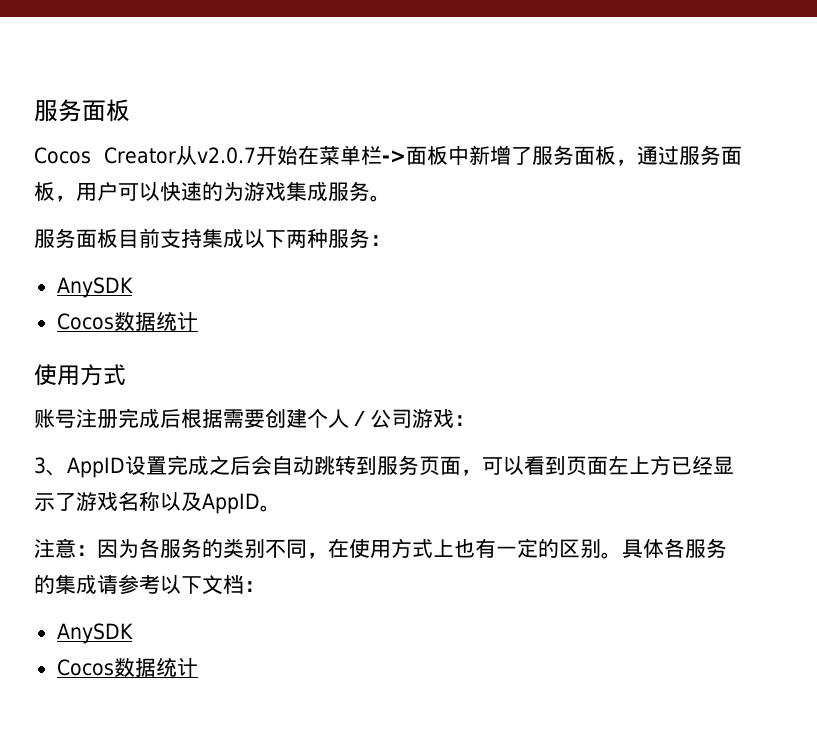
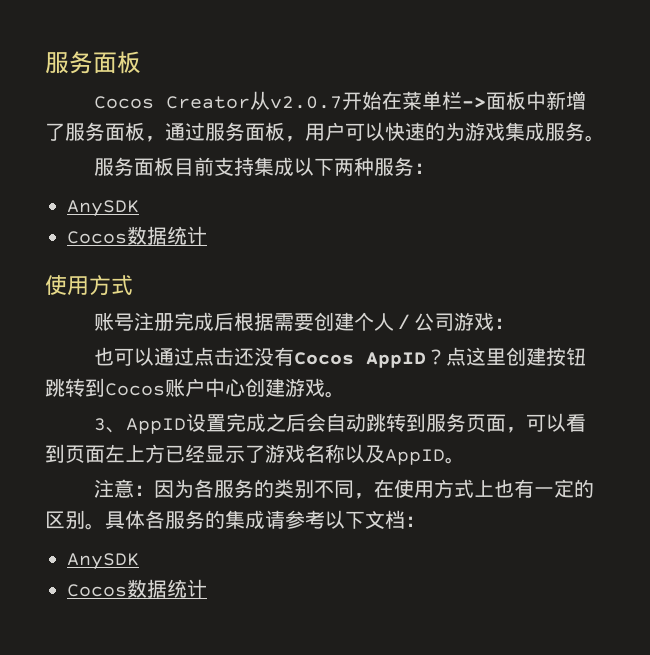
(475, 420) none -> [93,347,586,368] [45,378,345,398] // 也可以通过点击还没有Cocos AppID？点这里创建按钮跳转到Cocos账户中心创建游戏。

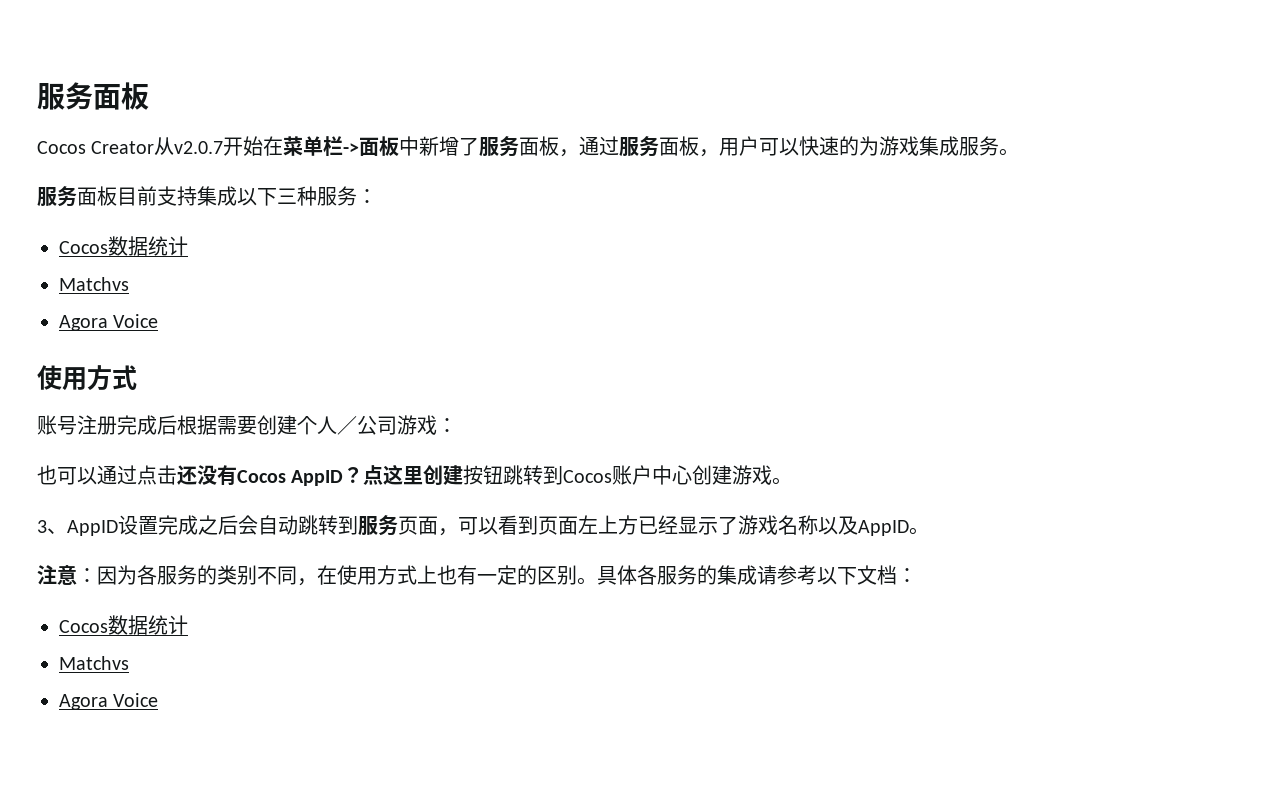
[333,158,354,176] 两 -> [277,188,297,204] 三
[67,200,139,217] [67,226,207,245] // AnySDK // Cocos数据统计 -> [59,236,188,256] [59,277,129,291] [59,314,159,331] // Cocos数据统计 // Matchvs // Agora Voice
[67,553,139,570] [67,579,207,598] // AnySDK // Cocos数据统计 -> [59,615,188,635] [59,656,129,670] [59,693,159,710] // Cocos数据统计 // Matchvs // Agora Voice

